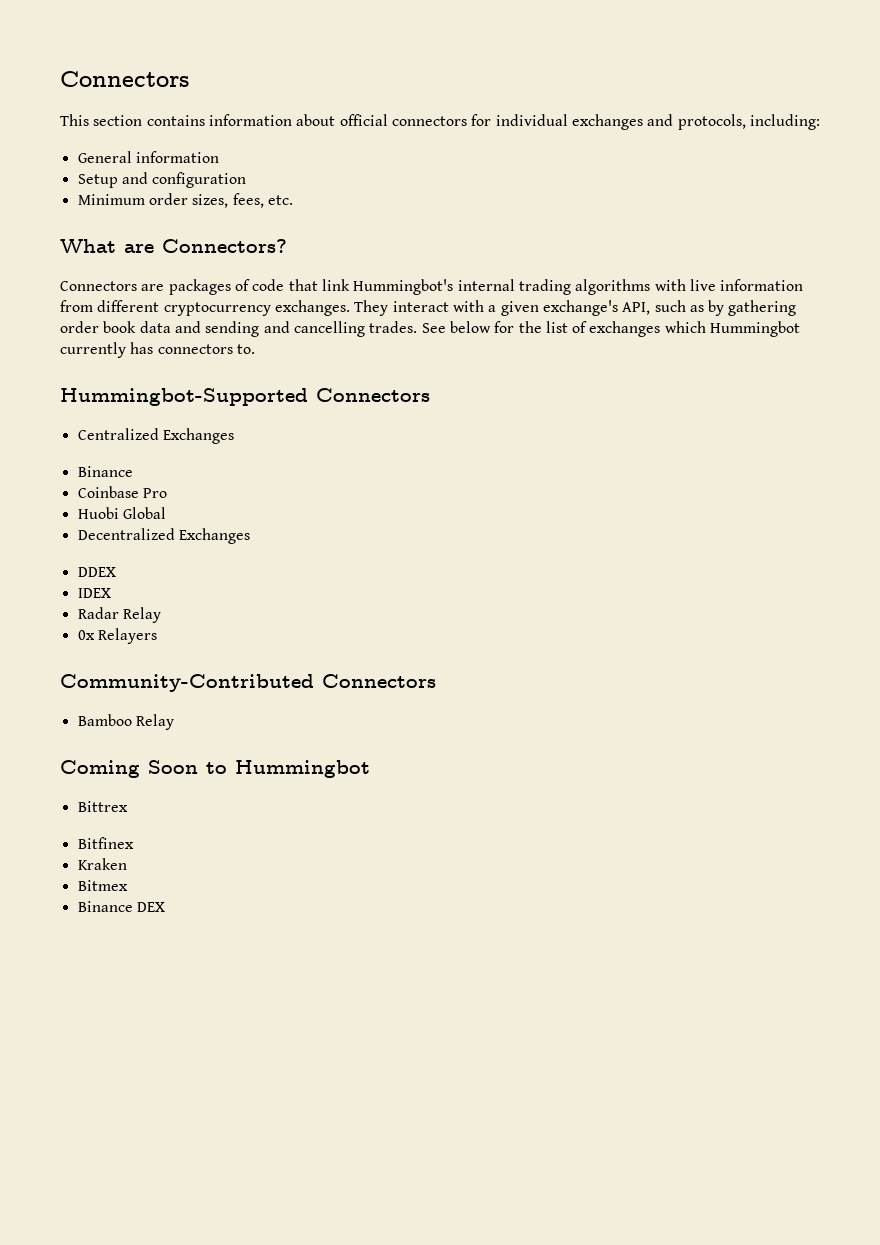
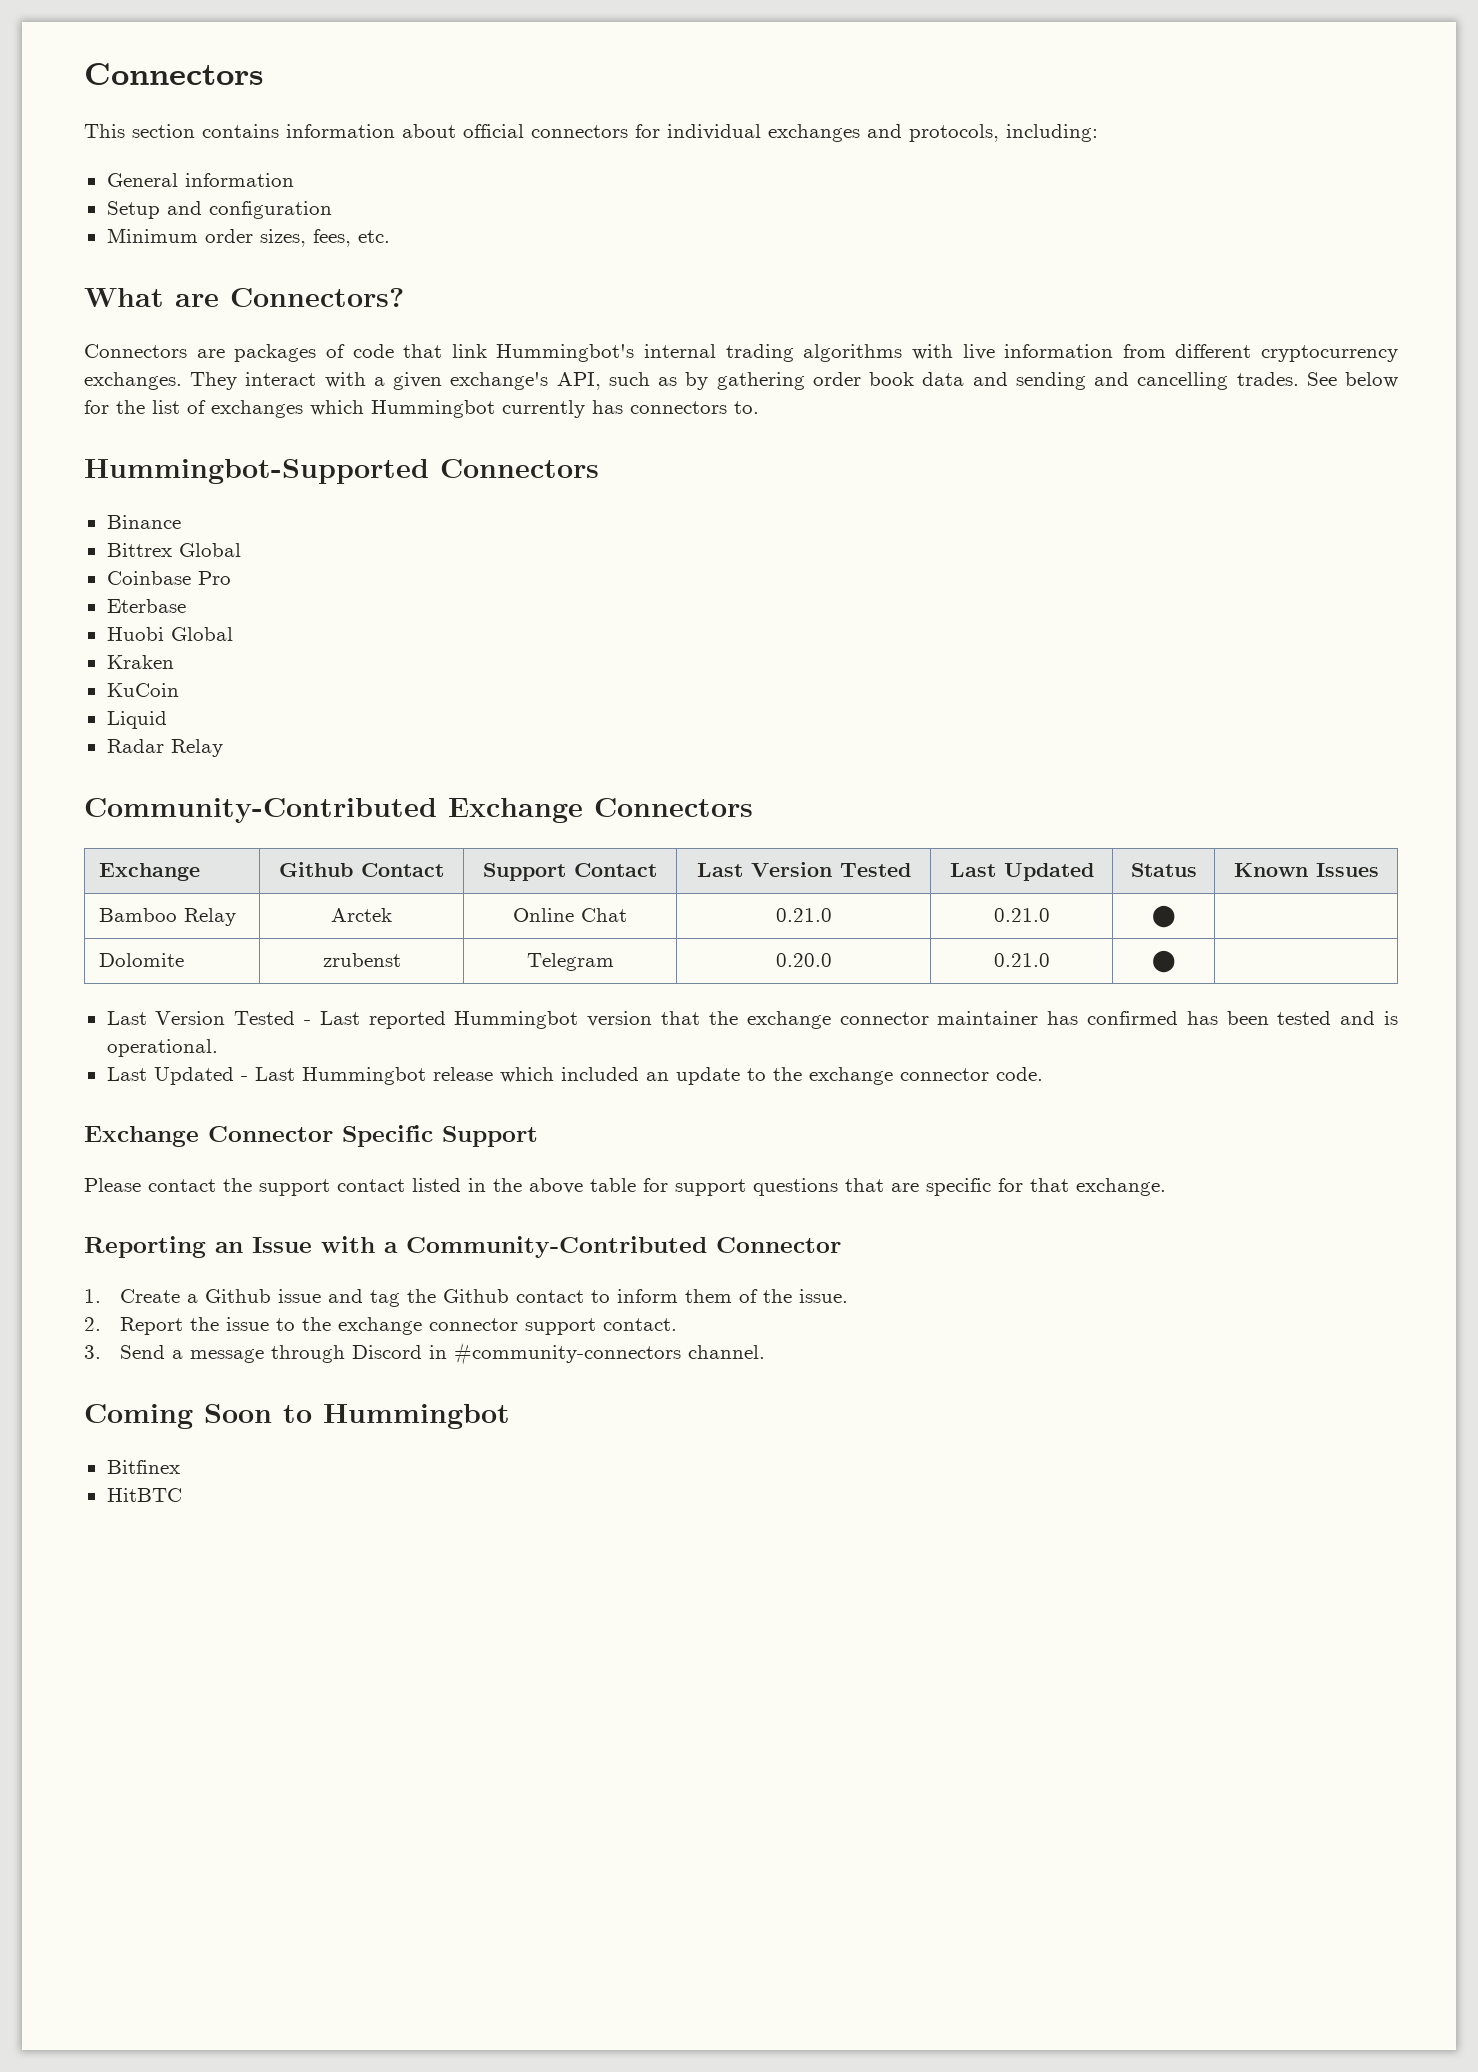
[77,428,234,444] [77,466,133,477] Centralized Exchanges // Binance -> [106,515,181,529] [106,543,241,557] Binance // Bittrex Global
(167, 493) none -> [106,599,186,613] // Eterbase
[77,528,250,544] [77,567,116,577] [77,588,111,598] Decentralized Exchanges // DDEX // IDEX -> [106,655,174,669] [106,683,179,697] [106,711,167,729] Kraken // KuCoin // Liquid
[77,628,157,644] [60,674,436,692] [77,714,174,730] // 0x Relayers // Community-Contributed Connectors // Bamboo Relay -> [84,798,753,823] [99,863,201,881] [279,862,444,877] [483,863,657,881] [696,862,911,877] [949,863,1094,881] [1130,863,1197,877] [1233,863,1379,877] [99,908,237,926] [331,908,392,922] [513,908,627,922] [775,908,832,922] [993,908,1050,922] [1151,905,1176,928] [99,953,185,967] [322,953,401,967] [526,953,614,971] [775,953,832,967] [993,953,1050,967] [1151,950,1176,973] [106,1011,1398,1029] [106,1039,218,1057] [106,1067,1043,1085] [84,1125,538,1147] [84,1178,1166,1196] [84,1236,841,1258] [84,1289,849,1307] [84,1317,678,1335] [84,1342,766,1365] // Community-Contributed Exchange Connectors // Exchange | Github Contact | Support Contact | Last Version Tested | Last Updated | Status | Known Issues // Bamboo Relay | Arctek | Online Chat | 0.21.0 | 0.21.0 | ⬤ | // Dolomite | zrubenst | Telegram | 0.20.0 | 0.21.0 | ⬤ | // Last Version Tested - Last reported Hummingbot version that the exchange connector maintainer has confirmed has been tested and is operational. // Last Updated - Last Hummingbot release which included an update to the exchange connector code. // Exchange Connector Specific Support // Please contact the support contact listed in the above table for support questions that are specific for that exchange. // Reporting an Issue with a Community-Contributed Connector // 1. Create a Github issue and tag the Github contact to inform them of the issue. // 2. Report the issue to the exchange connector support contact. // 3. Send a message through Discord in #community-connectors channel.
[77,801,128,812] // Bittrex -> (510, 1416) none
[77,858,127,870] [77,880,128,891] [77,901,165,912] Kraken // Bitmex // Binance DEX -> [106,1488,182,1502] HitBTC

